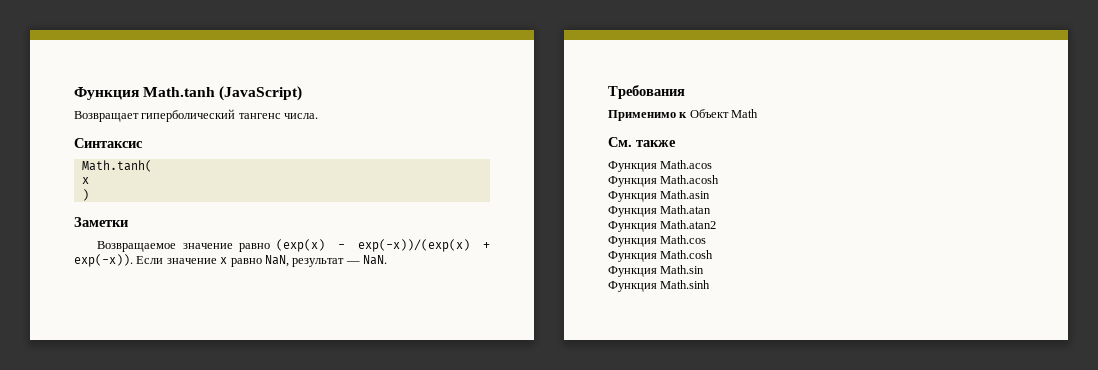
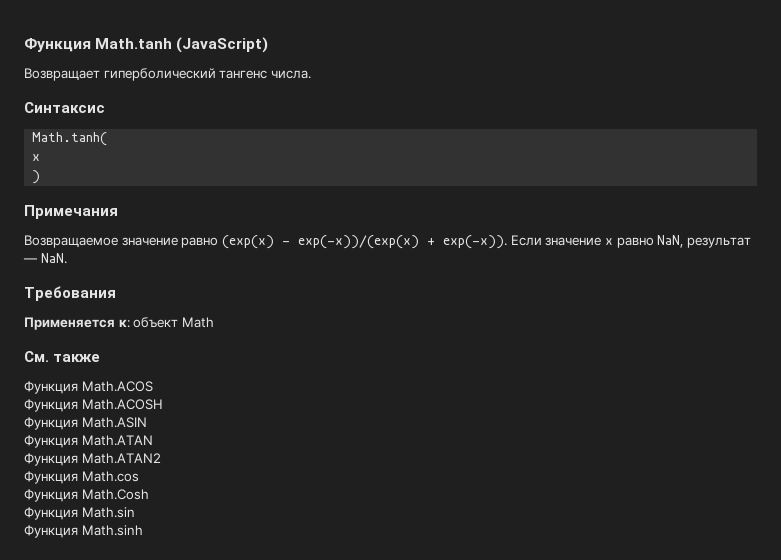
[74,217,128,227] Заметки -> [24,205,118,219] Примечания
[608,109,729,121] Применимо к Объект -> [24,317,179,330] Применяется к: объект
[660,160,713,169] [608,175,720,187] [608,190,711,202] [608,205,712,217] [608,220,717,232] Math.acos // Функция Math.acosh // Функция Math.asin // Функция Math.atan // Функция Math.atan2 -> [81,381,153,392] [24,399,163,412] [24,417,147,430] [24,435,153,448] [24,453,161,466] Math.ACOS // Функция Math.ACOSH // Функция Math.ASIN // Функция Math.ATAN // Функция Math.ATAN2
[660,250,714,259] Math.cosh -> [81,489,149,500] Math.Cosh

